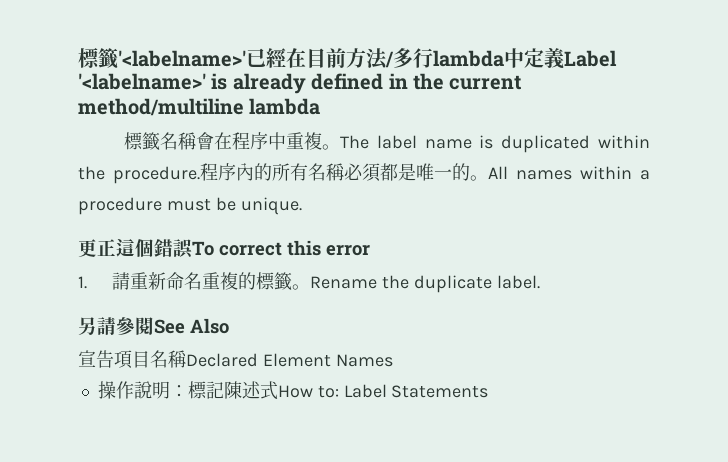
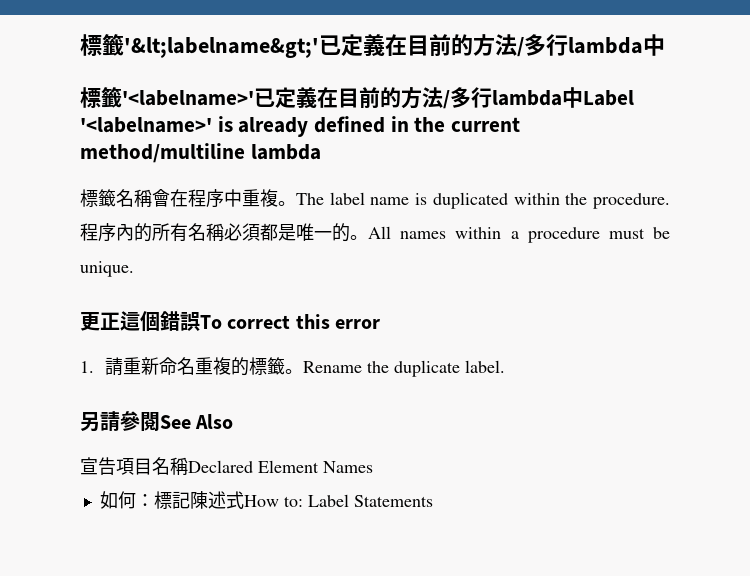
[78,47,564,70] 標籤'<labelname>'已經在目前方法/多行lambda中定義 -> [80,34,665,58] [80,87,583,109] 標籤'&lt;labelname&gt;'已定義在目前的方法/多行lambda中 // 標籤'<labelname>'已定義在目前的方法/多行lambda中
[97,381,170,399] 操作說明 -> [99,491,136,509] 如何

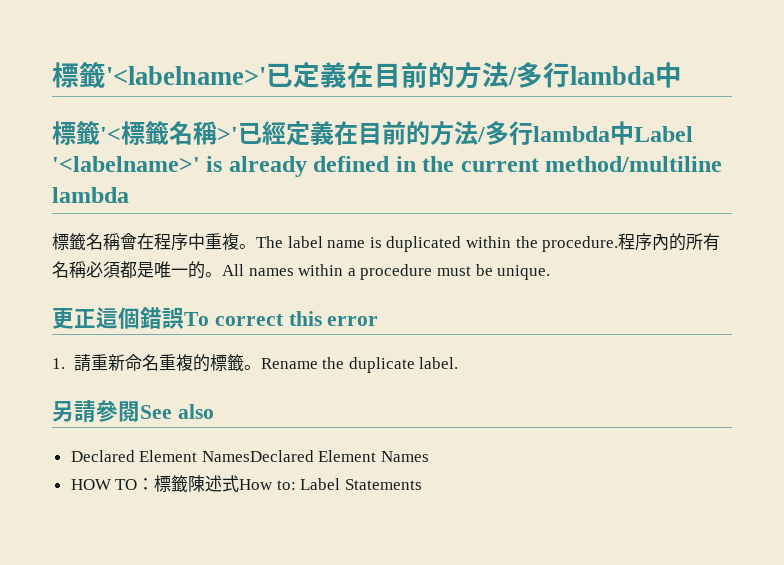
[80,34,319,58] 標籤'&lt;labelname&gt;' -> [52,62,266,89] 標籤'<labelname>'
[122,88,275,107] '<labelname>'已 -> [100,121,286,145] '<標籤名稱>'已經
[195,414,234,429] [80,457,373,475] [99,491,190,509] Also // 宣告項目名稱Declared Element Names // 如何：標記 -> [177,404,214,419] [70,450,430,462] [70,475,189,492] also // Declared Element NamesDeclared Element Names // HOW TO：標籤

